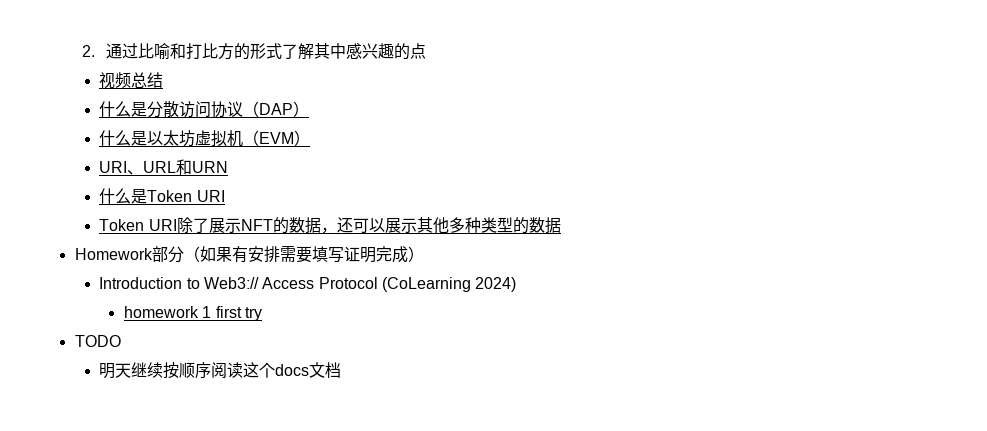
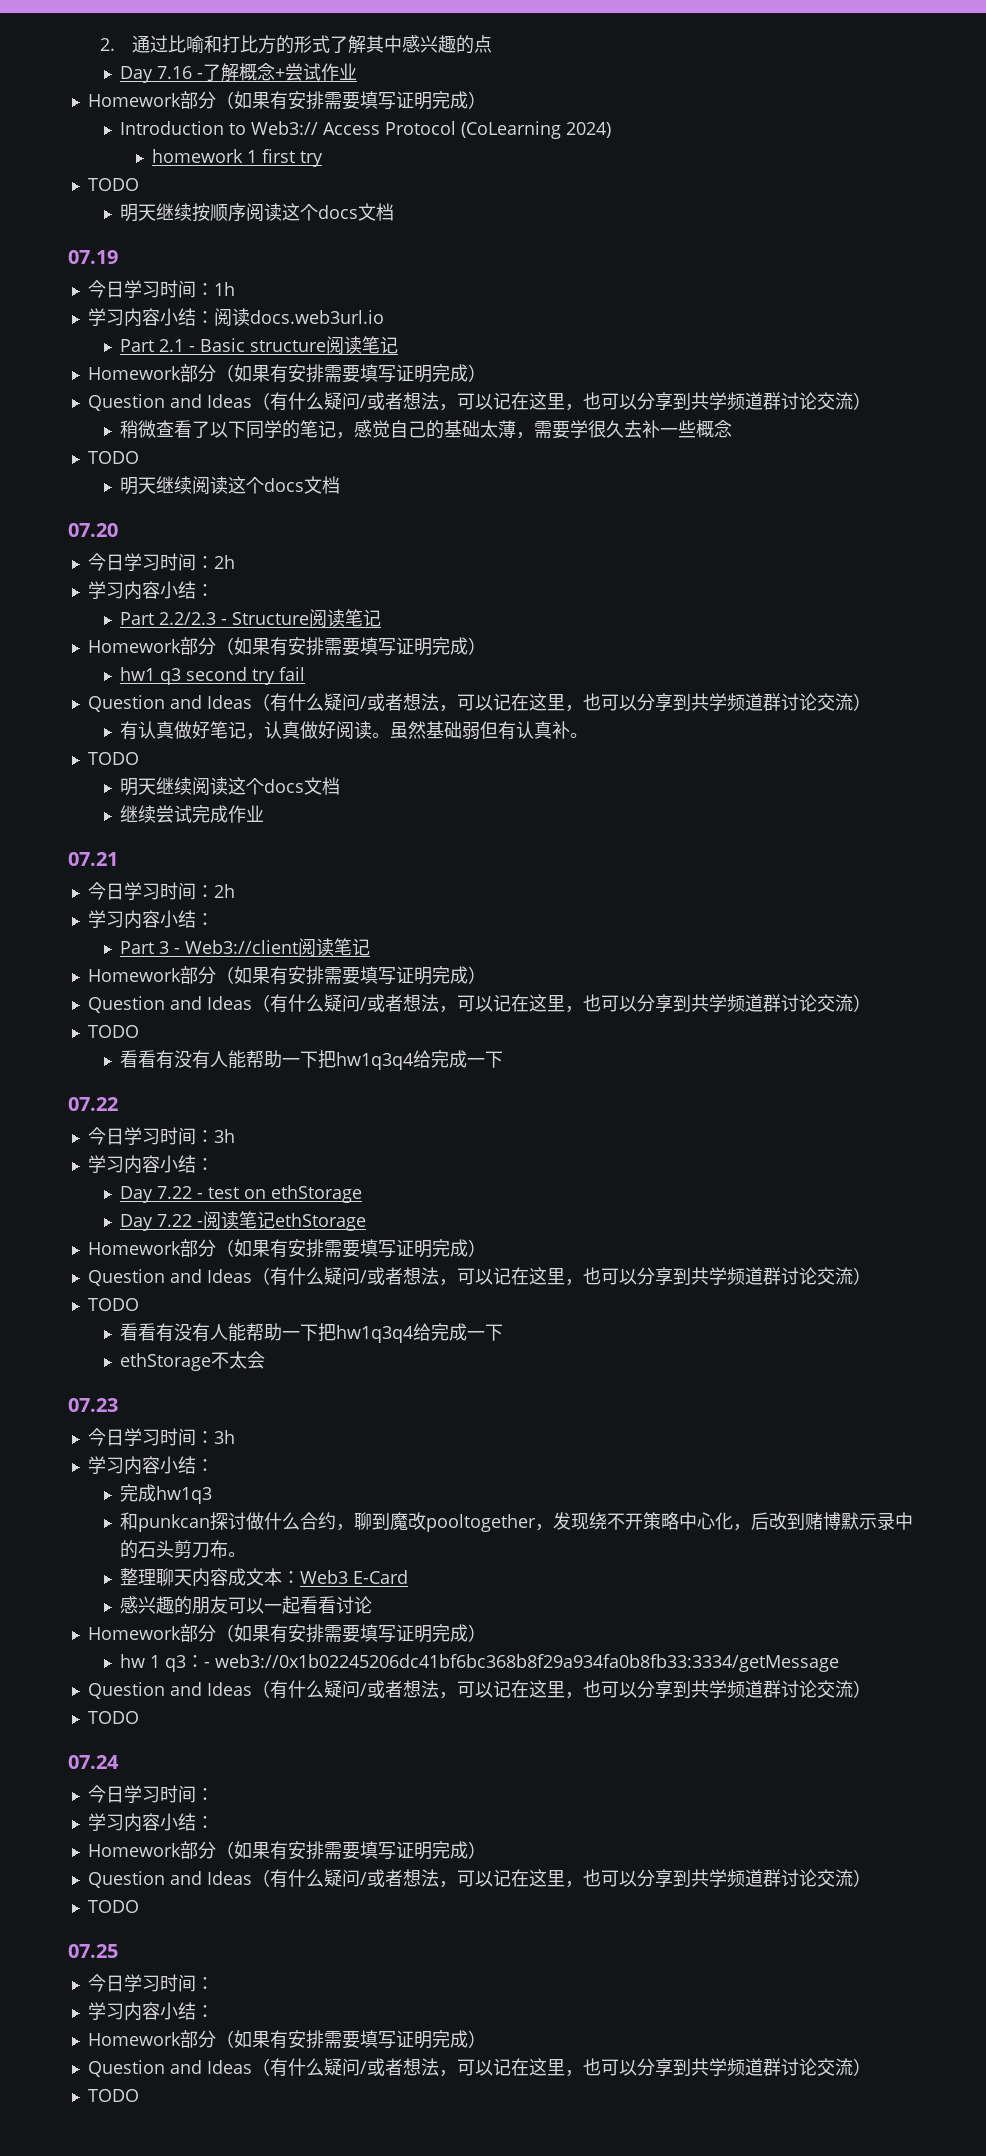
[99,72,164,89] [99,101,310,118] [99,130,311,147] [99,159,229,175] [99,188,225,204] [99,217,561,234] 视频总结 // 什么是分散访问协议（DAP） // 什么是以太坊虚拟机（EVM） // URI、URL和URN // 什么是Token URI // Token URI除了展示NFT的数据，还可以展示其他多种类型的数据 -> [119,63,357,83] Day 7.16 -了解概念+尝试作业
(342, 370) none -> [68,250,118,264] [87,280,235,298] [87,308,384,327] [119,336,398,354] [87,364,486,383] [87,392,871,411] [119,420,732,439] [87,451,139,464] [119,476,340,495] [68,523,118,537] [87,553,235,571] [87,581,214,600] [119,609,381,627] [87,637,486,656] [119,667,305,685] [87,693,871,712] [119,721,588,740] [87,752,139,765] [119,777,340,796] [119,805,264,823] [68,852,118,866] [87,882,235,900] [87,910,214,929] [119,938,370,956] [87,966,486,985] [87,994,871,1013] [87,1025,139,1038] [119,1050,503,1070] [68,1097,118,1111] [87,1127,235,1145] [87,1155,214,1174] [119,1185,362,1203] [119,1211,366,1231] [87,1239,486,1258] [87,1267,871,1286] [87,1298,139,1311] [119,1323,503,1343] [119,1351,265,1371] [68,1398,118,1412] [87,1428,235,1446] [87,1456,214,1475] [119,1484,212,1504] [119,1512,913,1532] [119,1540,246,1559] [119,1568,408,1587] [119,1596,372,1615] [87,1624,486,1643] [119,1654,839,1672] [87,1680,871,1699] [87,1711,139,1724] [68,1755,119,1769] [87,1785,214,1803] [87,1813,214,1832] [87,1841,486,1860] [87,1869,871,1888] [87,1900,139,1913] [68,1944,118,1958] [87,1974,214,1992] [87,2002,214,2021] [87,2030,486,2049] [87,2058,871,2077] [87,2089,139,2102] // 07.19 // 今日学习时间：1h // 学习内容小结：阅读docs.web3url.io // Part 2.1 - Basic structure阅读笔记 // Homework部分（如果有安排需要填写证明完成） // Question and Ideas（有什么疑问/或者想法，可以记在这里，也可以分享到共学频道群讨论交流） // 稍微查看了以下同学的笔记，感觉自己的基础太薄，需要学很久去补一些概念 // TODO // 明天继续阅读这个docs文档 // 07.20 // 今日学习时间：2h // 学习内容小结： // Part 2.2/2.3 - Structure阅读笔记 // Homework部分（如果有安排需要填写证明完成） // hw1 q3 second try fail // Question and Ideas（有什么疑问/或者想法，可以记在这里，也可以分享到共学频道群讨论交流） // 有认真做好笔记，认真做好阅读。虽然基础弱但有认真补。 // TODO // 明天继续阅读这个docs文档 // 继续尝试完成作业 // 07.21 // 今日学习时间：2h // 学习内容小结： // Part 3 - Web3://client阅读笔记 // Homework部分（如果有安排需要填写证明完成） // Question and Ideas（有什么疑问/或者想法，可以记在这里，也可以分享到共学频道群讨论交流） // TODO // 看看有没有人能帮助一下把hw1q3q4给完成一下 // 07.22 // 今日学习时间：3h // 学习内容小结： // Day 7.22 - test on ethStorage // Day 7.22 -阅读笔记ethStorage // Homework部分（如果有安排需要填写证明完成） // Question and Ideas（有什么疑问/或者想法，可以记在这里，也可以分享到共学频道群讨论交流） // TODO // 看看有没有人能帮助一下把hw1q3q4给完成一下 // ethStorage不太会 // 07.23 // 今日学习时间：3h // 学习内容小结： // 完成hw1q3 // 和punkcan探讨做什么合约，聊到魔改pooltogether，发现绕不开策略中心化，后改到赌博默示录中的石头剪刀布。 // 整理聊天内容成文本：Web3 E-Card // 感兴趣的朋友可以一起看看讨论 // Homework部分（如果有安排需要填写证明完成） // hw 1 q3：- web3://0x1b02245206dc41bf6bc368b8f29a934fa0b8fb33:3334/getMessage // Question and Ideas（有什么疑问/或者想法，可以记在这里，也可以分享到共学频道群讨论交流） // TODO // 07.24 // 今日学习时间： // 学习内容小结： // Homework部分（如果有安排需要填写证明完成） // Question and Ideas（有什么疑问/或者想法，可以记在这里，也可以分享到共学频道群讨论交流） // TODO // 07.25 // 今日学习时间： // 学习内容小结： // Homework部分（如果有安排需要填写证明完成） // Question and Ideas（有什么疑问/或者想法，可以记在这里，也可以分享到共学频道群讨论交流） // TODO

